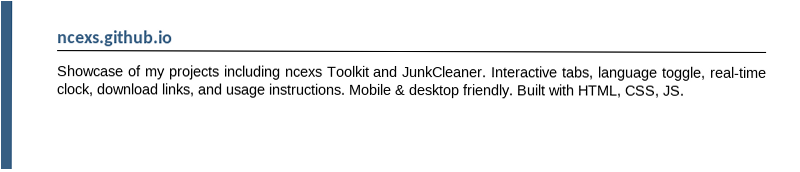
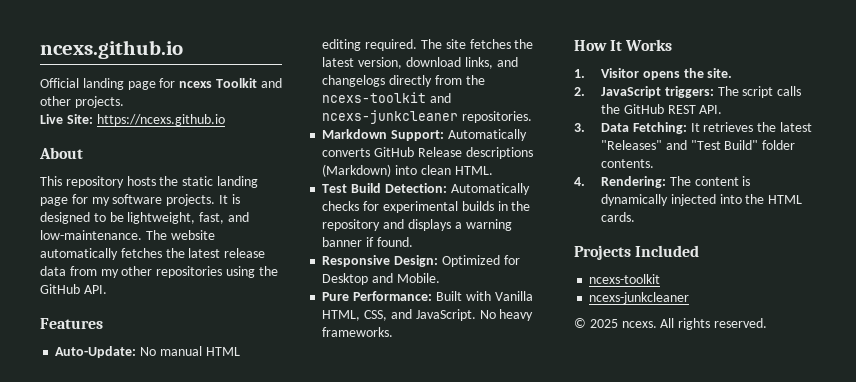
[57,65,767,81] [56,83,514,99] Showcase of my projects including ncexs Toolkit and JunkCleaner. Interactive tabs, language toggle, real-time clock, download links, and usage instructions. Mobile & desktop friendly. -> [40,78,282,90] [40,96,124,108] [40,114,225,126] [39,147,83,159] [40,176,258,188] [40,194,240,206] [40,212,249,224] [40,230,215,240] [40,248,266,260] [40,266,278,278] [40,284,107,294] [40,318,103,329] [55,346,240,358] [322,39,534,51] [322,57,518,69] [322,75,485,87] [322,92,452,103] [322,110,533,124] [322,129,527,141] [322,147,533,159] [322,164,493,177] [322,183,530,195] [322,201,531,213] [322,219,512,231] [322,237,413,247] [322,255,520,267] [322,273,440,285] [322,291,433,301] Official landing page for ncexs Toolkit and other projects. // Live Site: https://ncexs.github.io // About // This repository hosts the static landing page for my software projects. It is designed to be lightweight, fast, and low-maintenance. The website automatically fetches the latest release data from my other repositories using the GitHub API. // Features // Auto-Update: No manual HTML editing required. The site fetches the latest version, download links, and changelogs directly from the ncexs-toolkit and ncexs-junkcleaner repositories. // Markdown Support: Automatically converts GitHub Release descriptions (Markdown) into clean HTML. // Test Build Detection: Automatically checks for experimental builds in the repository and displays a warning banner if found. // Responsive Design: Optimized for Desktop and Mobile. // Pure Performance:
(575, 90) none -> [494,291,533,301] Vanilla
[662,85,685,96] JS. -> [390,309,534,321] [322,327,394,337] [574,39,673,51] [574,68,733,80] [574,86,802,98] [600,104,723,114] [574,122,812,134] [600,140,796,150] [600,159,654,168] [574,176,751,188] [600,194,803,206] [600,212,635,222] [574,245,700,260] [589,274,661,284] [589,292,690,304] [574,318,767,330] and JavaScript. No heavy frameworks. // How It Works // 1. Visitor opens the site. // 2. JavaScript triggers: The script calls the GitHub REST API. // 3. Data Fetching: It retrieves the latest "Releases" and "Test Build" folder contents. // 4. Rendering: The content is dynamically injected into the HTML cards. // Projects Included // ncexs-toolkit // ncexs-junkcleaner // © 2025 ncexs. All rights reserved.

